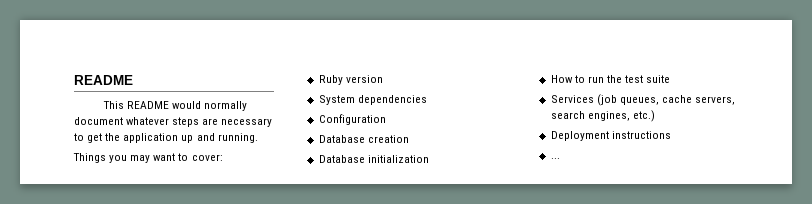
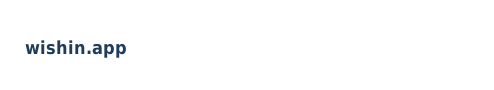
[74,75,133,85] [102,101,248,111] [74,117,273,127] [74,133,258,143] [73,153,223,163] [318,75,383,85] [318,95,427,105] [318,114,386,125] [318,135,409,143] [318,155,429,163] [550,75,671,83] [550,94,736,106] [550,110,655,122] [550,131,671,141] [550,158,560,159] README // This README would normally document whatever steps are necessary to get the application up and running. // Things you may want to cover: // Ruby version // System dependencies // Configuration // Database creation // Database initialization // How to run the test suite // Services (job queues, cache servers, search engines, etc.) // Deployment instructions // ... -> [25,40,127,58] wishin.app

